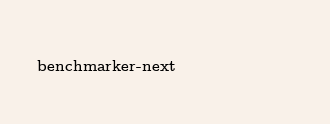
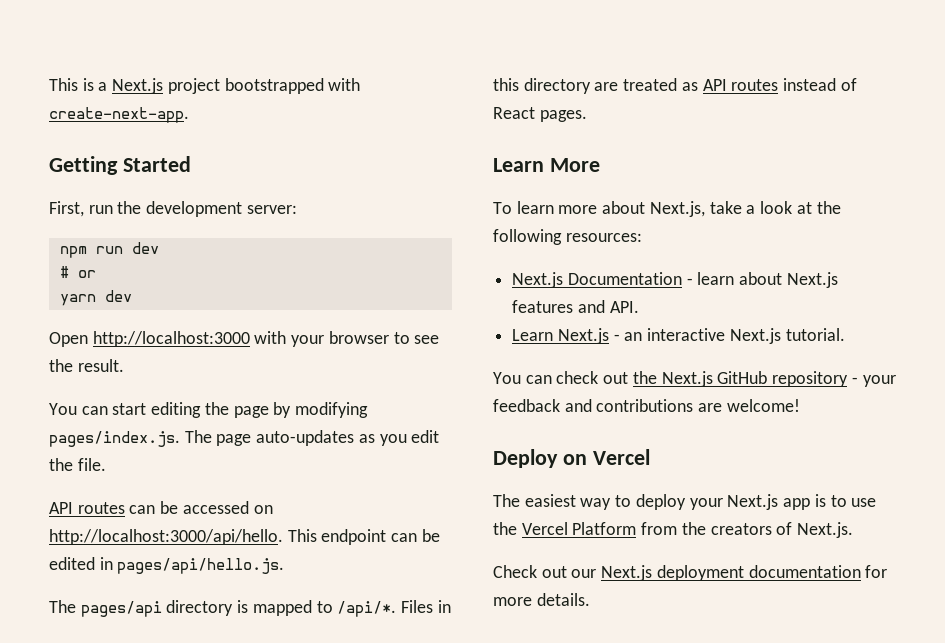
[37,60,176,71] benchmarker-next -> [49,78,361,94] [49,107,189,123] [49,156,191,175] [49,201,297,217] [59,242,159,258] [59,266,96,278] [59,290,132,306] [49,331,440,347] [49,359,124,372] [49,402,369,418] [49,430,440,447] [49,458,106,471] [49,501,273,514] [49,529,440,545] [49,557,285,574] [49,600,451,617] [493,78,857,94] [493,107,587,122] [493,158,600,172] [493,201,841,217] [493,229,642,245] [512,272,838,288] [512,300,639,313] [512,328,845,344] [493,371,896,387] [493,399,800,412] [493,449,650,468] [493,494,877,510] [493,522,854,538] [493,565,888,581] [493,593,590,606] This is a Next.js project bootstrapped with create-next-app. // Getting Started // First, run the development server: // npm run dev // # or // yarn dev // Open http://localhost:3000 with your browser to see the result. // You can start editing the page by modifying pages/index.js. The page auto-updates as you edit the file. // API routes can be accessed on http://localhost:3000/api/hello. This endpoint can be edited in pages/api/hello.js. // The pages/api directory is mapped to /api/*. Files in this directory are treated as API routes instead of React pages. // Learn More // To learn more about Next.js, take a look at the following resources: // Next.js Documentation - learn about Next.js features and API. // Learn Next.js - an interactive Next.js tutorial. // You can check out the Next.js GitHub repository - your feedback and contributions are welcome! // Deploy on Vercel // The easiest way to deploy your Next.js app is to use the Vercel Platform from the creators of Next.js. // Check out our Next.js deployment documentation for more details.

